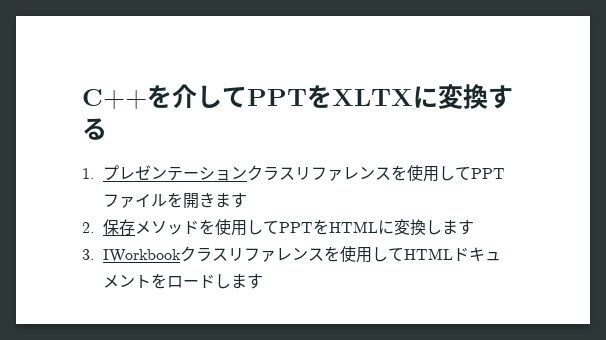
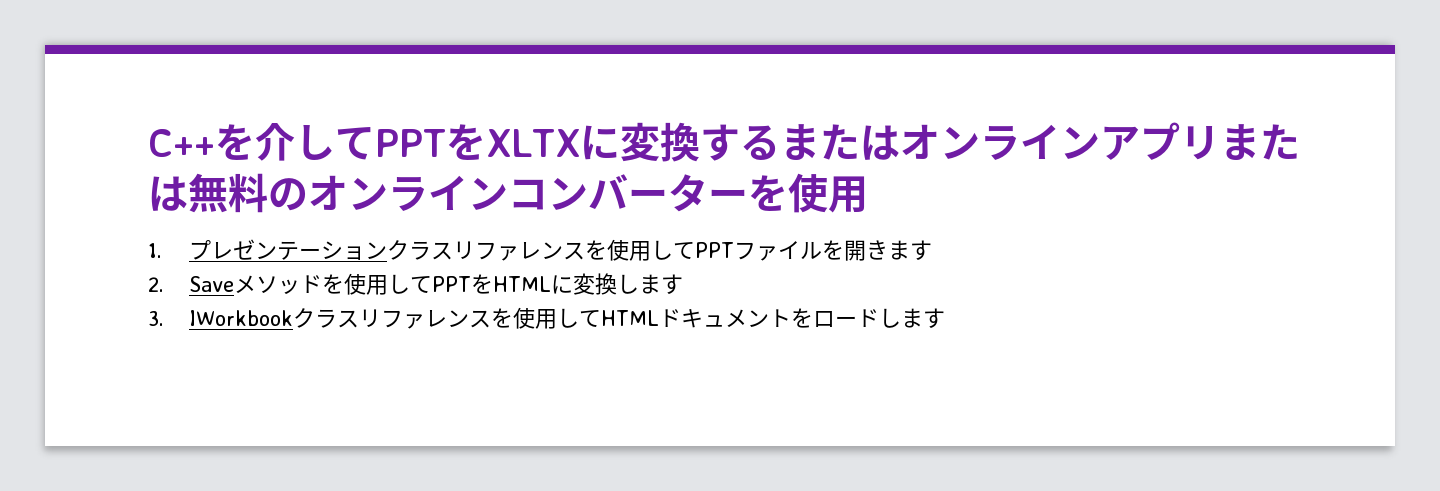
(107, 129) none -> [779,122,1300,160] [148,173,868,213] またはオンラインアプリまたは無料のオンラインコンバーターを使用
[102,219,135,235] 保存 -> [189,276,235,292] Save

